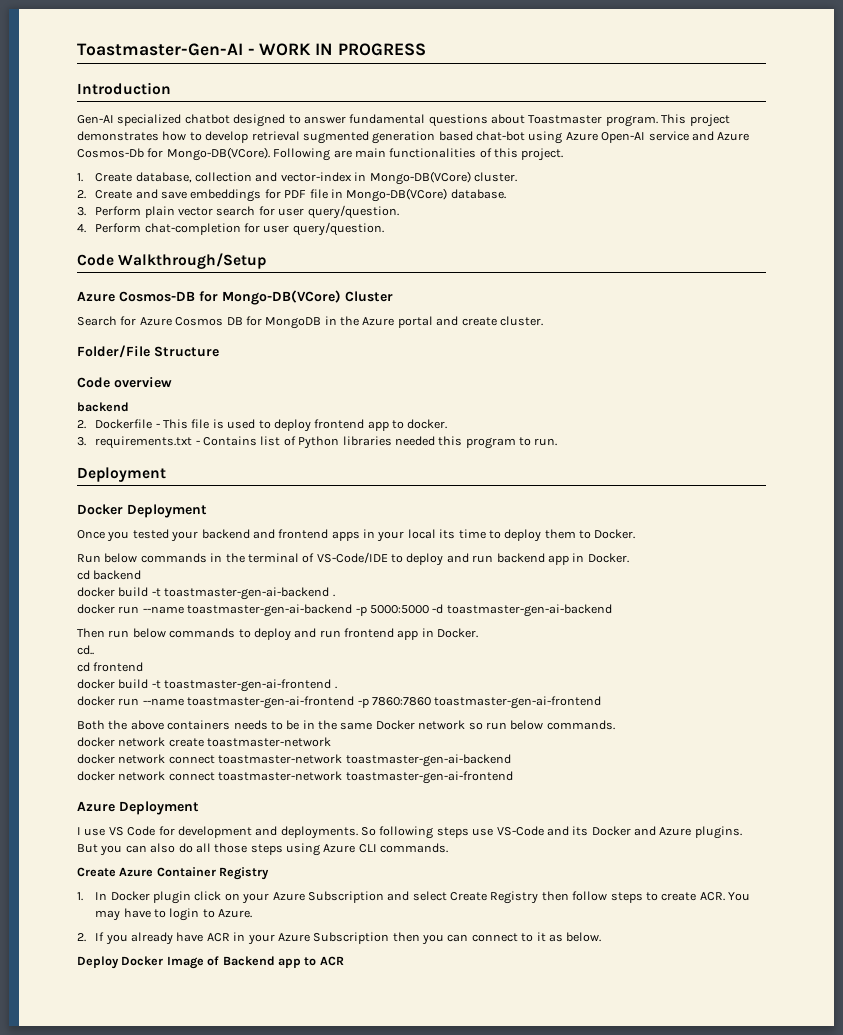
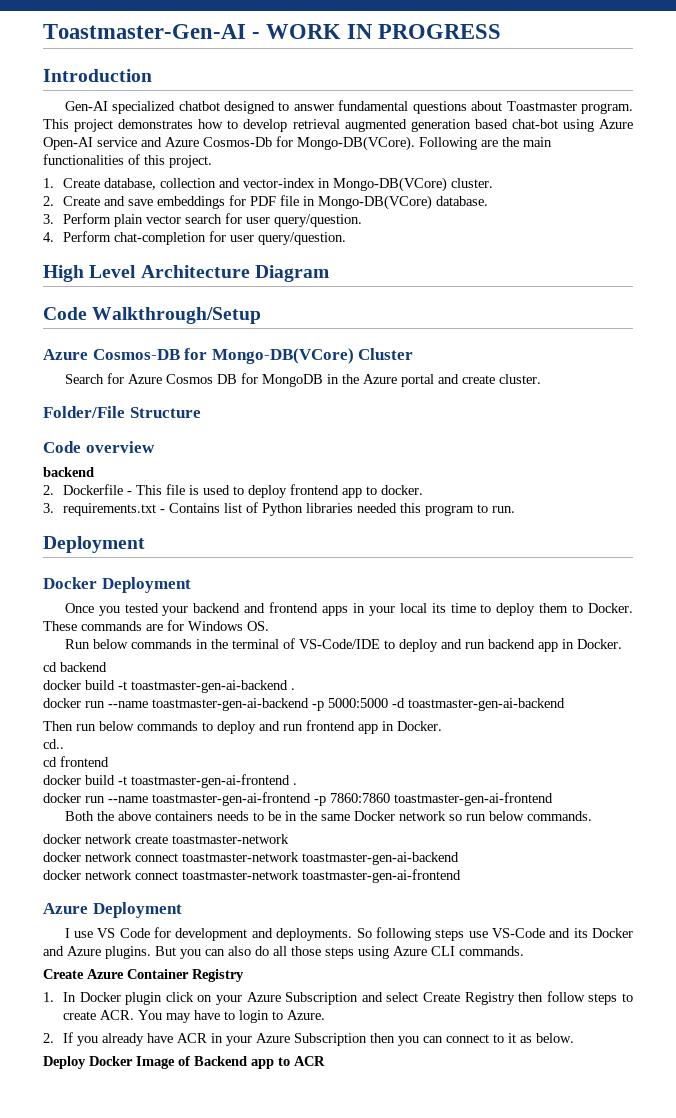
[302,131,369,144] sugmented -> [344,119,407,132] augmented
(352, 154) none -> [502,137,519,147] the
(384, 229) none -> [43,265,329,282] // High Level Architecture Diagram
(636, 534) none -> [43,620,269,631] These commands are for Windows OS.

